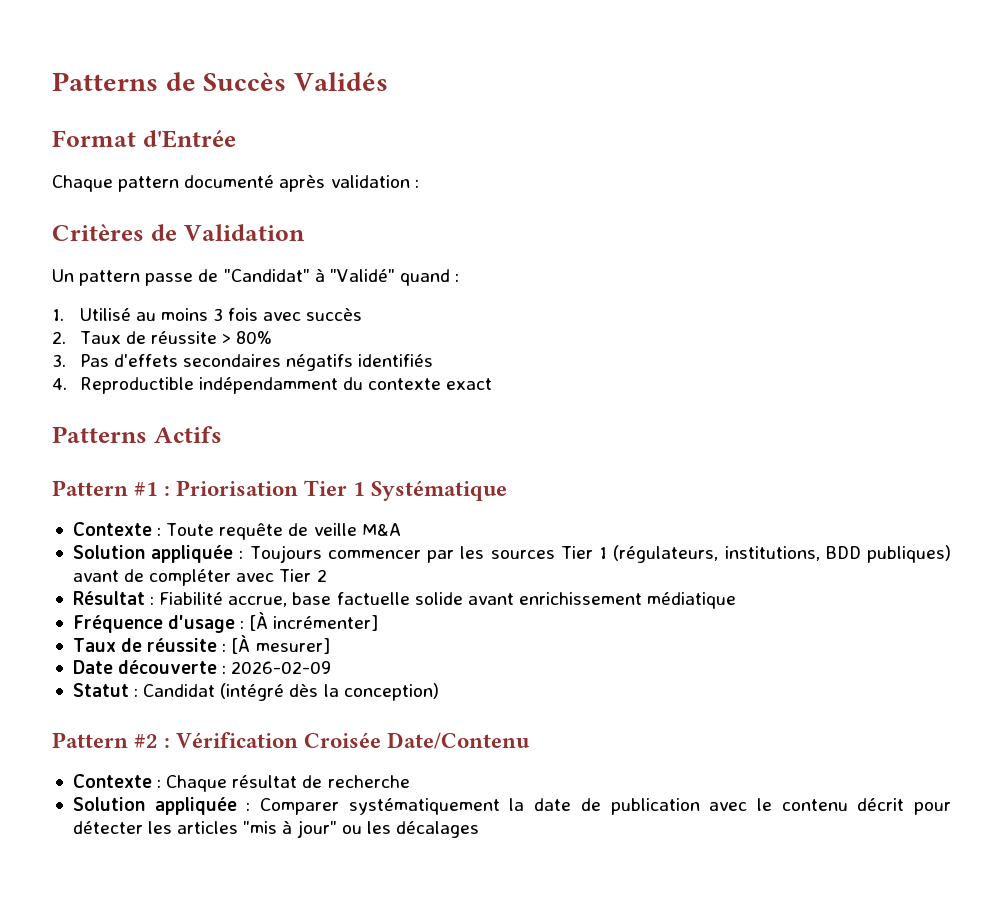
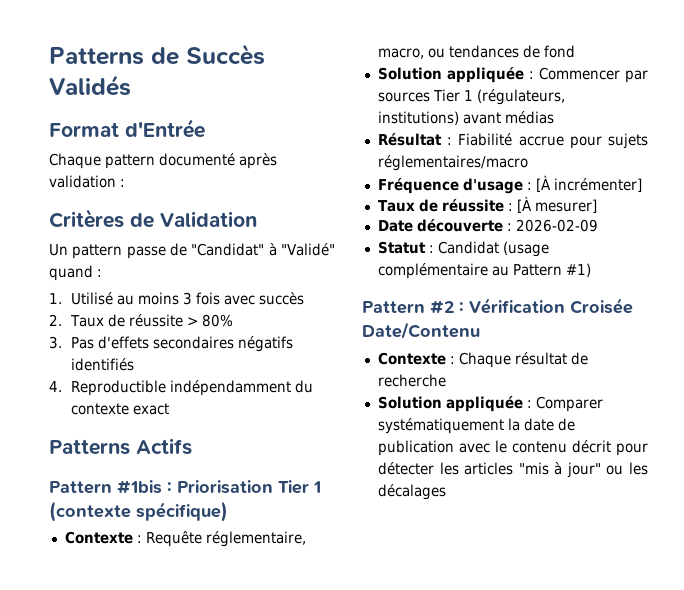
[134,482,159,496] #1 -> [117,480,162,494] #1bis
[371,480,508,501] [72,522,401,540] [72,545,952,563] [72,569,327,586] [72,591,737,609] Systématique // Contexte : Toute requête de veille M&A // Solution appliquée : Toujours commencer par les sources Tier 1 (régulateurs, institutions, BDD publiques) avant de compléter avec Tier 2 // Résultat : Fiabilité accrue, base factuelle solide avant enrichissement médiatique -> [49,501,228,522] [64,531,306,547] [377,45,575,59] [377,67,648,83] [377,89,565,105] [377,111,554,125] [377,133,648,149] [377,155,528,171] (contexte spécifique) // Contexte : Requête réglementaire, macro, ou tendances de fond // Solution appliquée : Commencer par sources Tier 1 (régulateurs, institutions) avant médias // Résultat : Fiabilité accrue pour sujets réglementaires/macro
[220,683,439,701] (intégré dès la conception) -> [502,241,549,257] [377,263,591,279] (usage complémentaire au Pattern #1)

